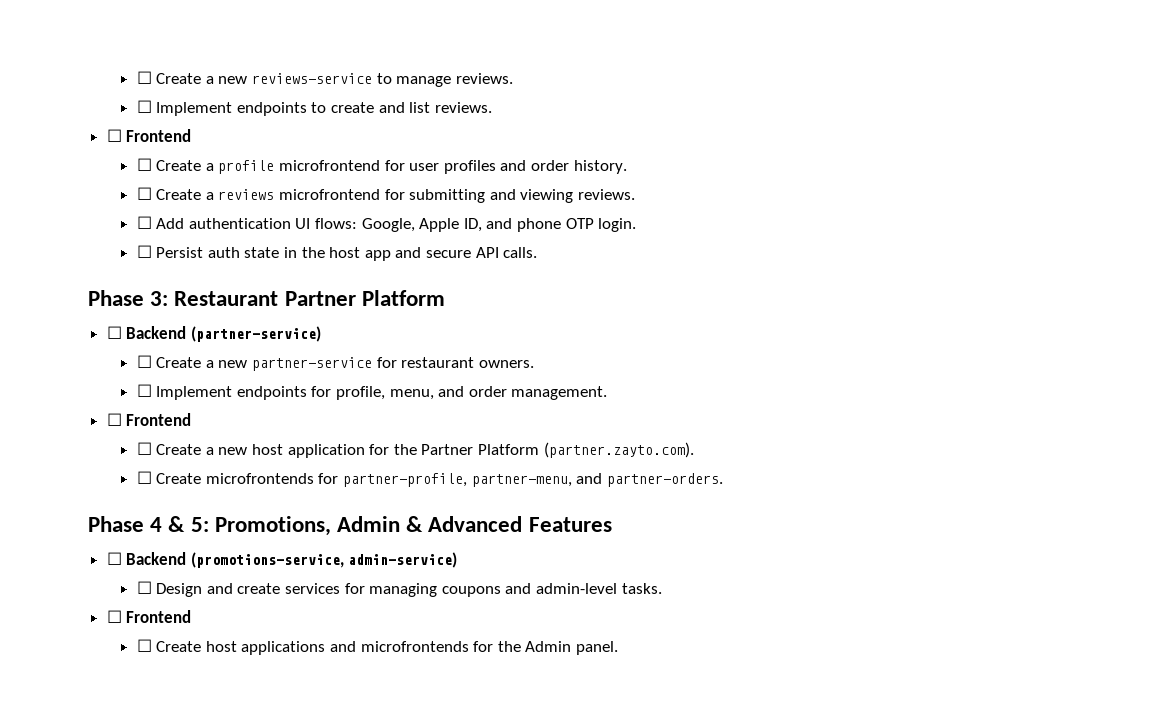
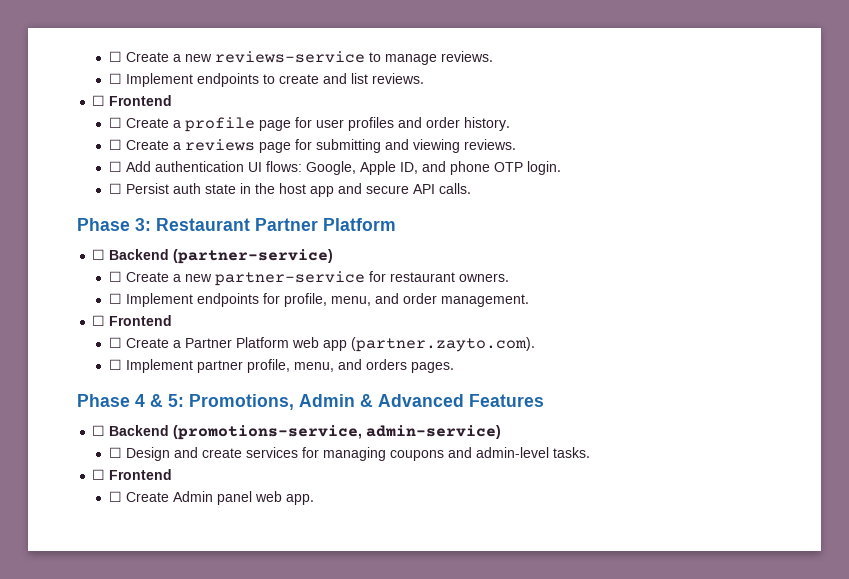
[278,160,380,171] microfrontend -> [259,120,292,131] page
[278,189,380,200] microfrontend -> [259,142,292,153] page
[218,442,694,458] [136,471,723,487] new host application for the Partner Platform (partner.zayto.com). // ☐ Create microfrontends for partner-profile, partner-menu, and partner-orders. -> [185,337,536,352] [109,359,455,373] Partner Platform web app (partner.zayto.com). // ☐ Implement partner profile, menu, and orders pages.
[205,641,618,655] host applications and microfrontends for the Admin panel. -> [173,491,315,505] Admin panel web app.

